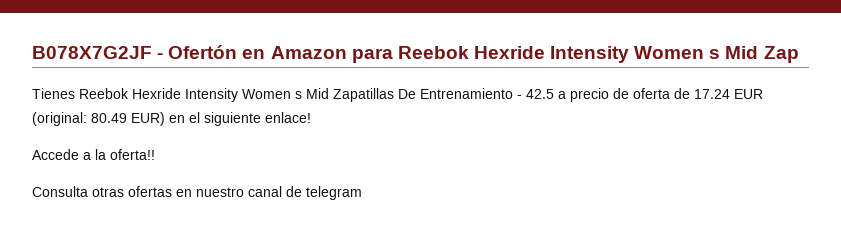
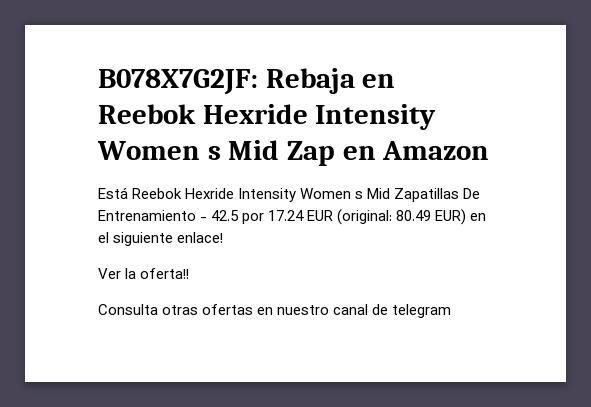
[32,45,393,63] B078X7G2JF - Ofertón en Amazon para -> [98,68,396,95] B078X7G2JF: Rebaja en
[32,88,75,99] // Tienes -> [342,141,490,160] [98,187,128,199] en Amazon // Está
[558,88,690,102] a precio de oferta de -> [242,213,265,224] por
[32,149,91,160] Accede a -> [98,268,121,279] Ver

